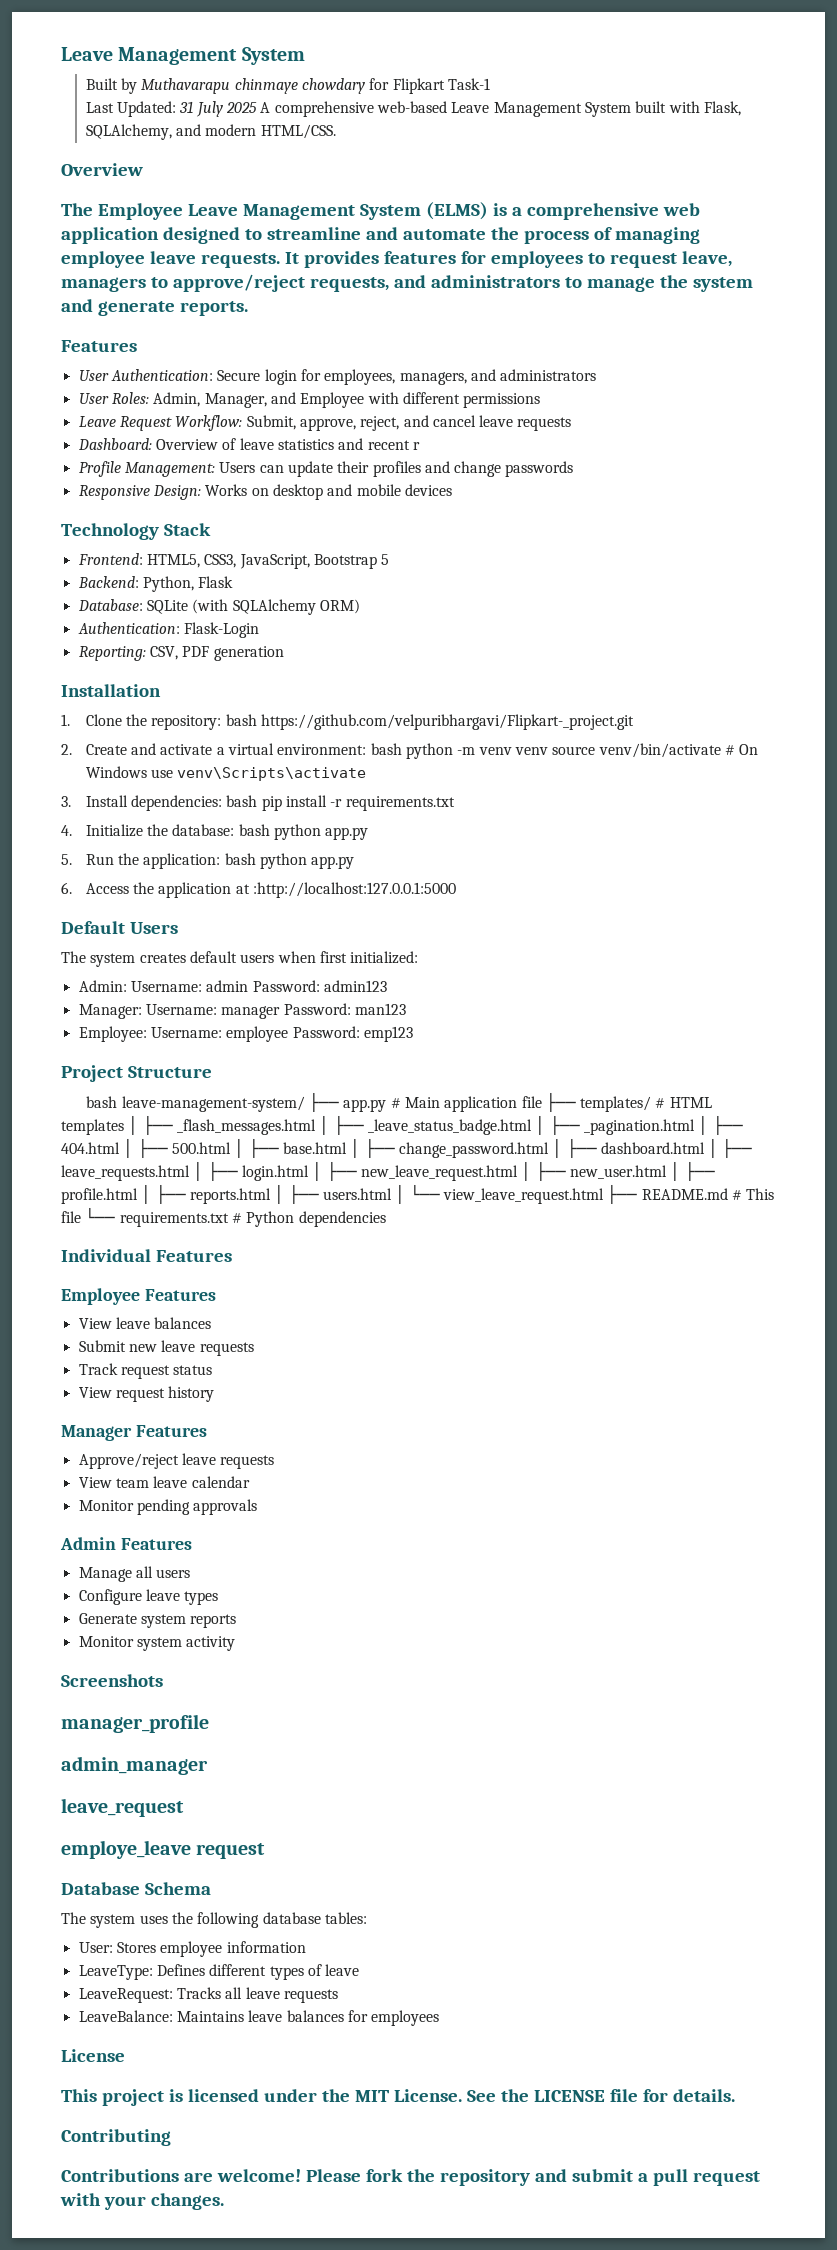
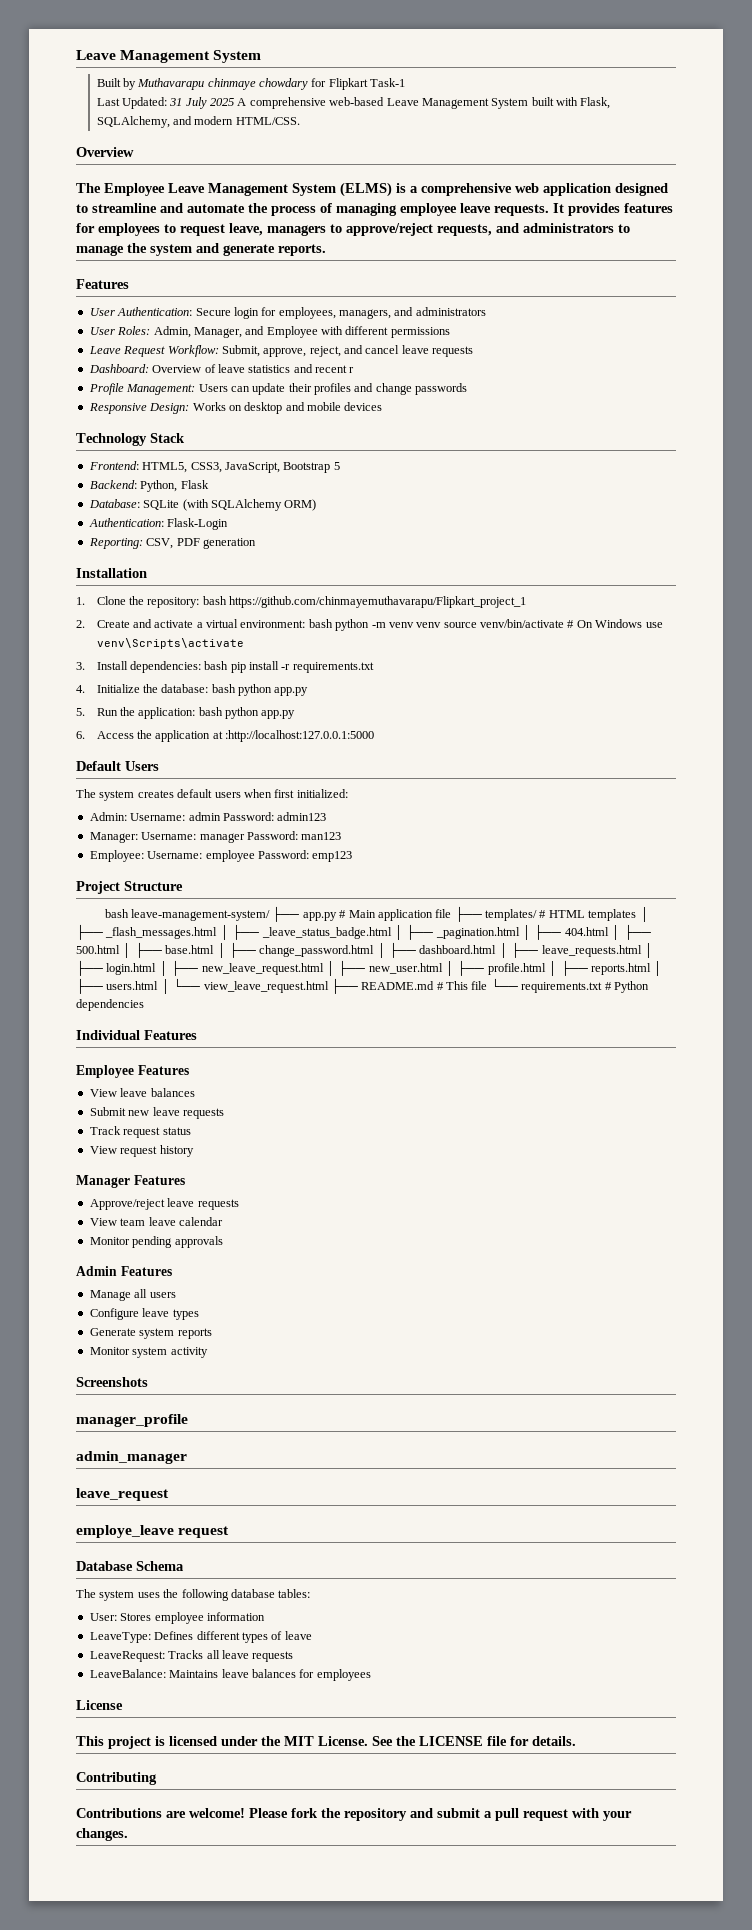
[261,714,635,730] https://github.com/velpuribhargavi/Flipkart-_project.git -> [228,596,526,608] https://github.com/chinmayemuthavarapu/Flipkart_project_1

